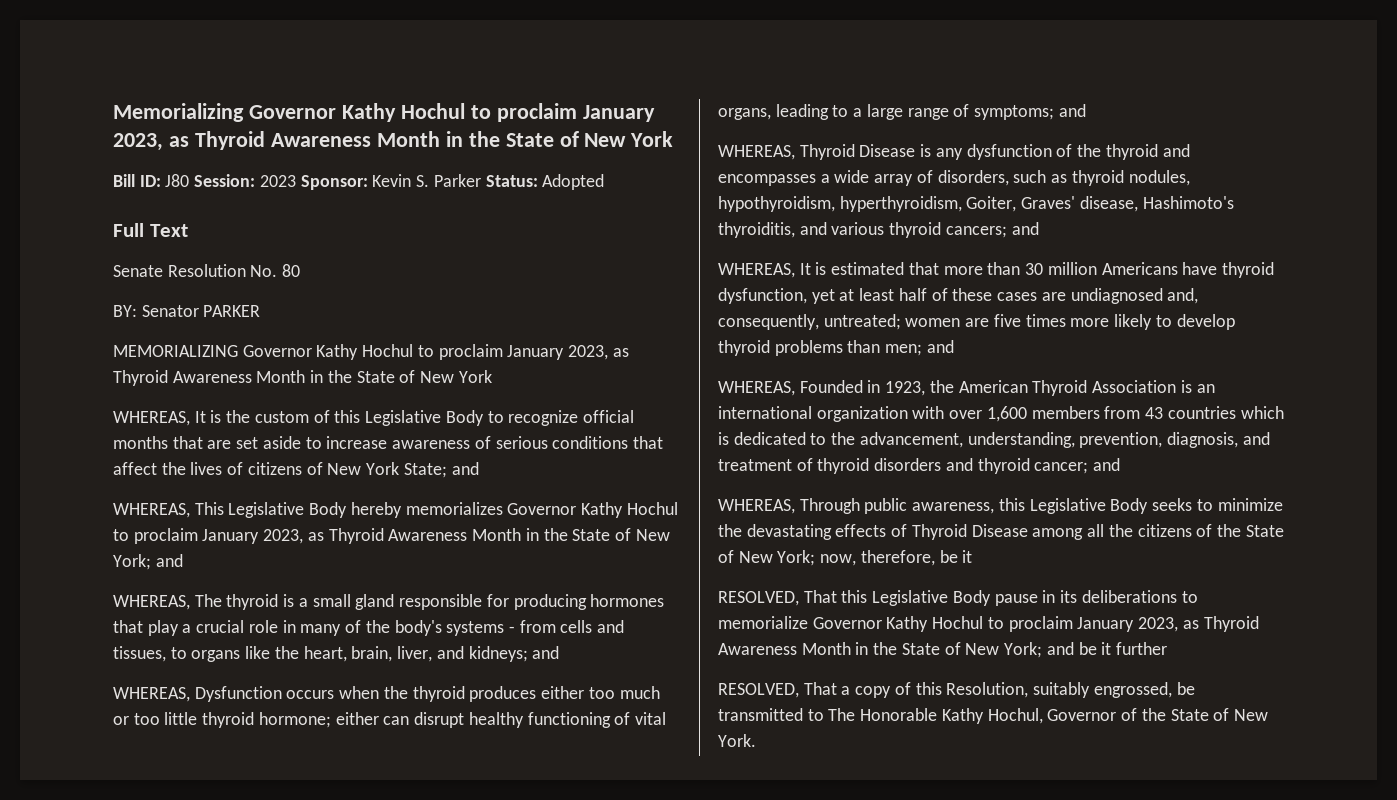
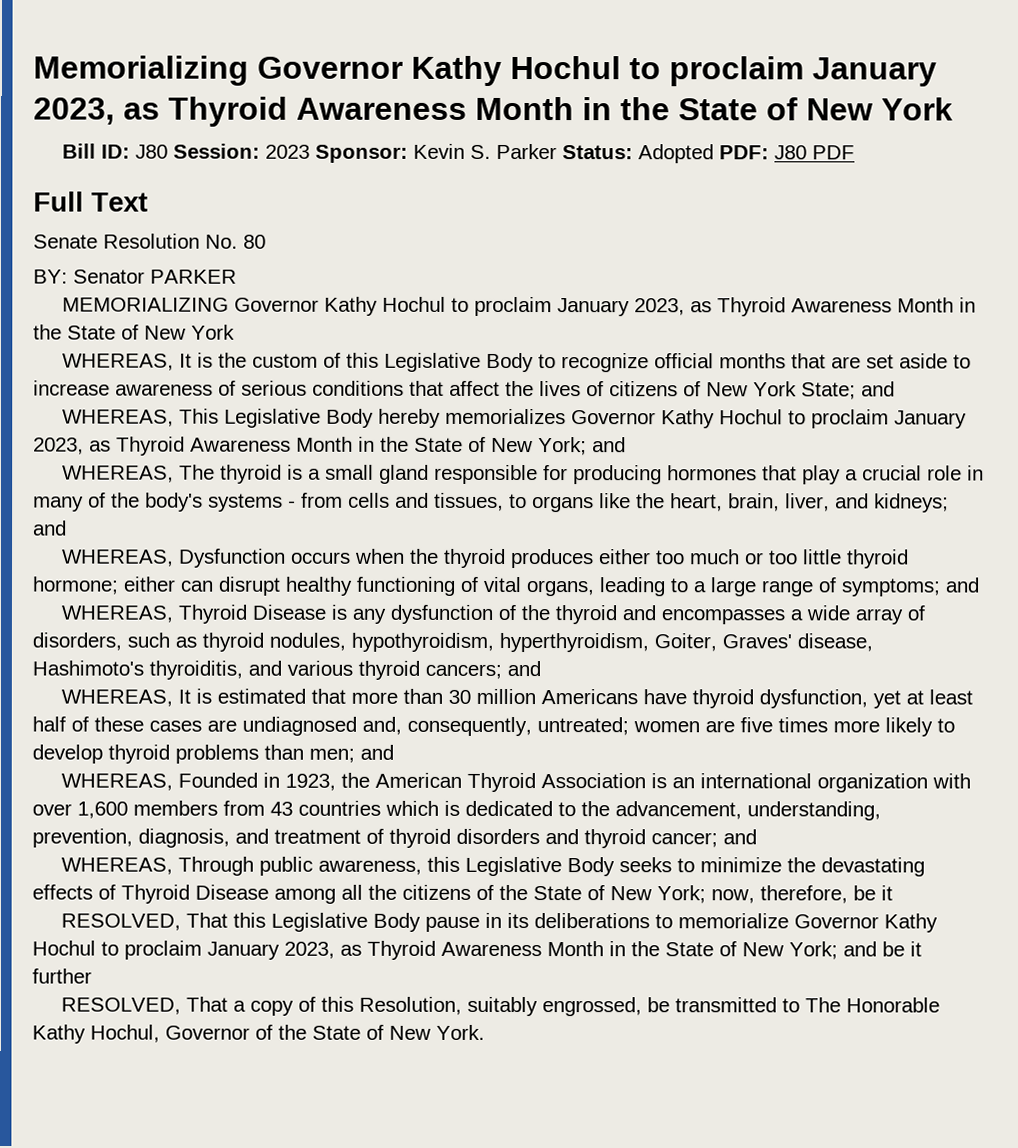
(605, 182) none -> [719,145,856,160] PDF: J80 PDF

